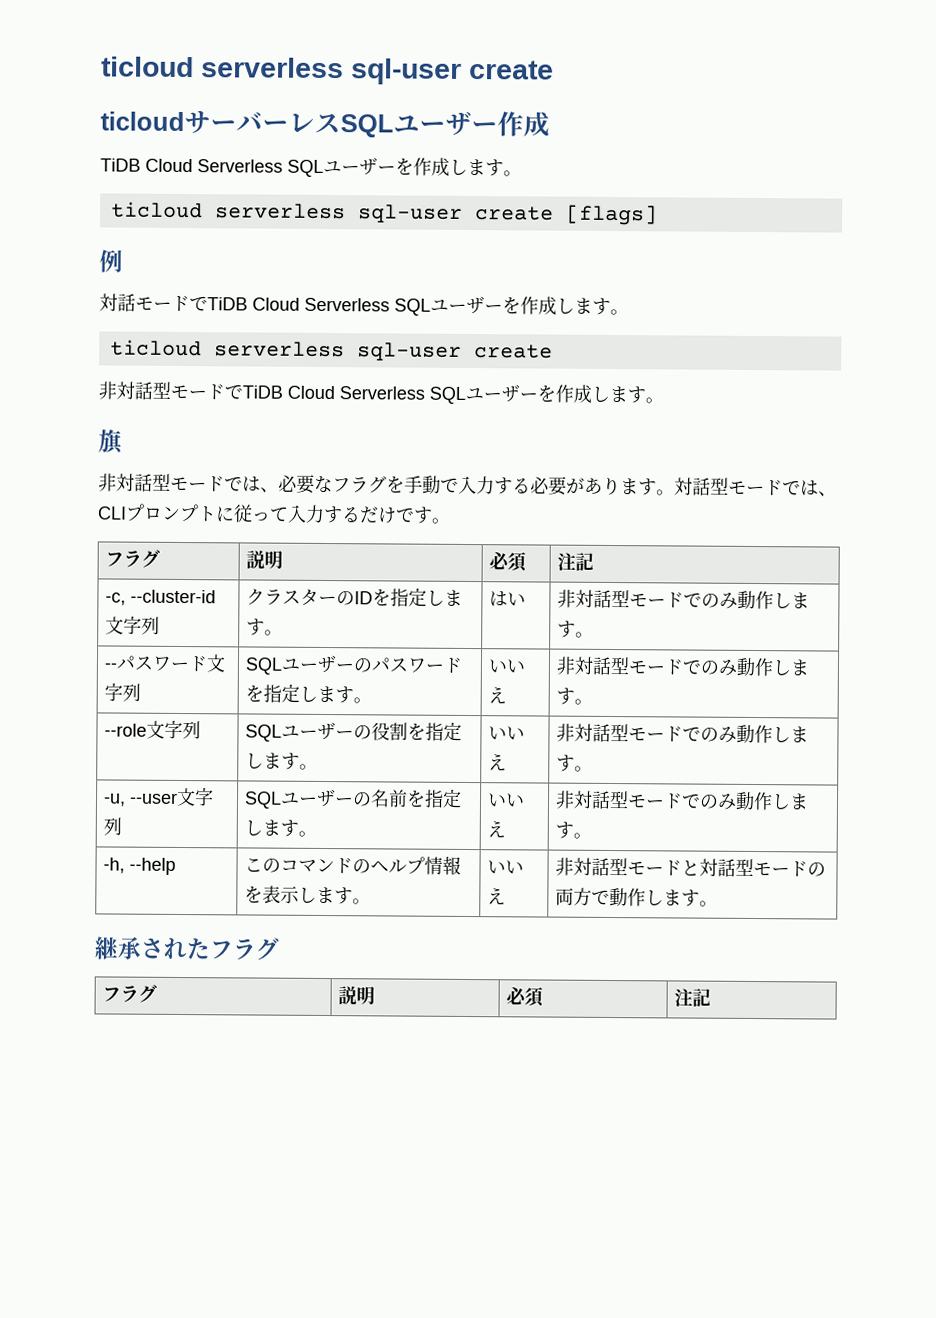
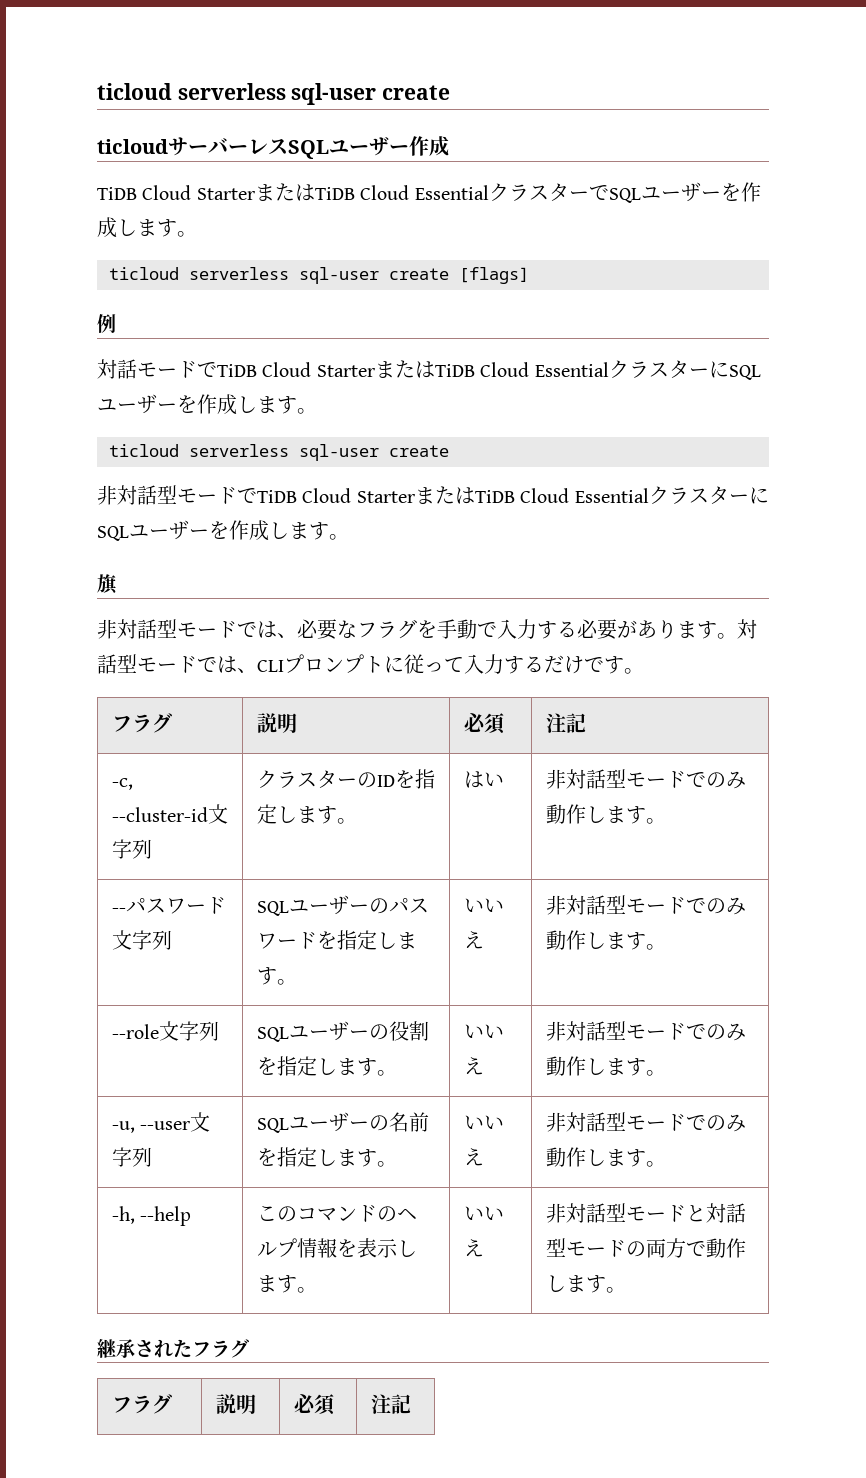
[197,159,283,173] Serverless -> [196,183,609,201] StarterまたはTiDB Cloud Essentialクラスターで
[304,297,390,312] Serverless -> [316,360,729,378] StarterまたはTiDB Cloud Essentialクラスターに
[339,386,425,400] Serverless -> [356,486,769,504] StarterまたはTiDB Cloud Essentialクラスターに

